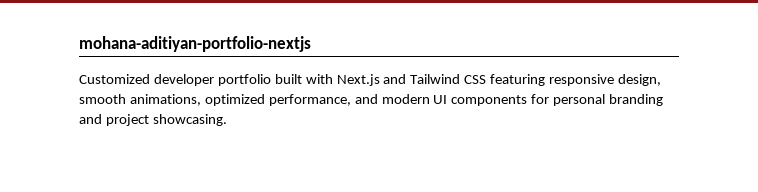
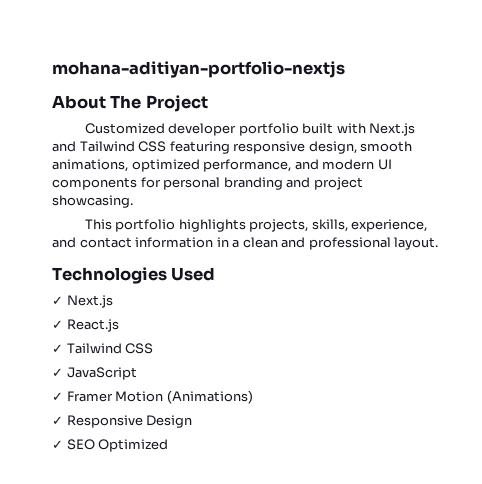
(311, 44) none -> [52,95,208,112] // About The Project
(227, 120) none -> [84,219,428,232] [52,237,439,250] [52,267,216,284] [52,295,113,308] [52,319,119,332] [52,343,154,354] [52,367,137,380] [52,390,253,404] [52,415,193,428] [52,439,169,452] // This portfolio highlights projects, skills, experience, and contact information in a clean and professional layout. // Technologies Used // ✓ Next.js // ✓ React.js // ✓ Tailwind CSS // ✓ JavaScript // ✓ Framer Motion (Animations) // ✓ Responsive Design // ✓ SEO Optimized

